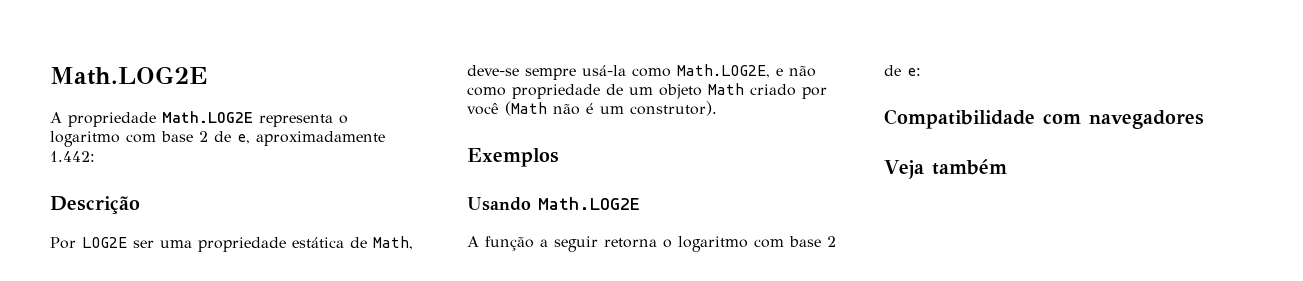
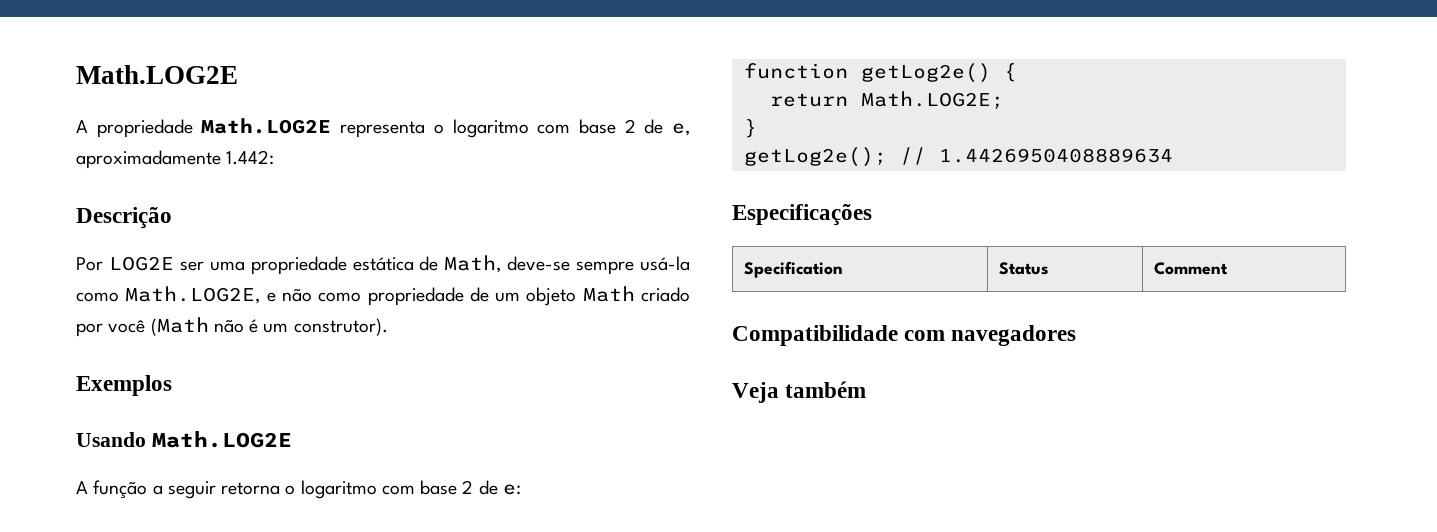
(921, 72) none -> [743,63,1017,83] [769,91,1004,110] [743,119,757,138] [743,147,1173,167] [732,204,872,226] [744,261,844,278] [999,262,1050,275] [1154,262,1229,275] // function getLog2e() { // return Math.LOG2E; // } // getLog2e(); // 1.4426950408889634 // Especificações // Specification | Status | Comment

